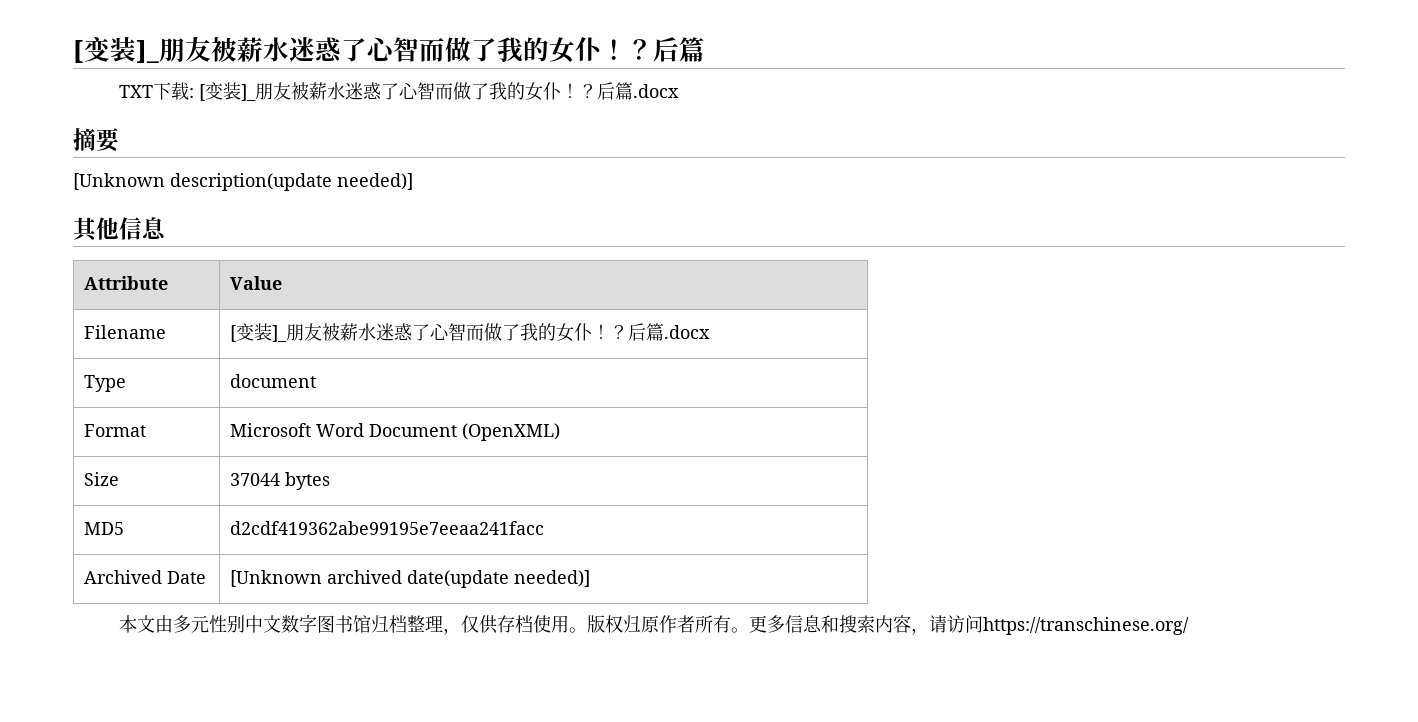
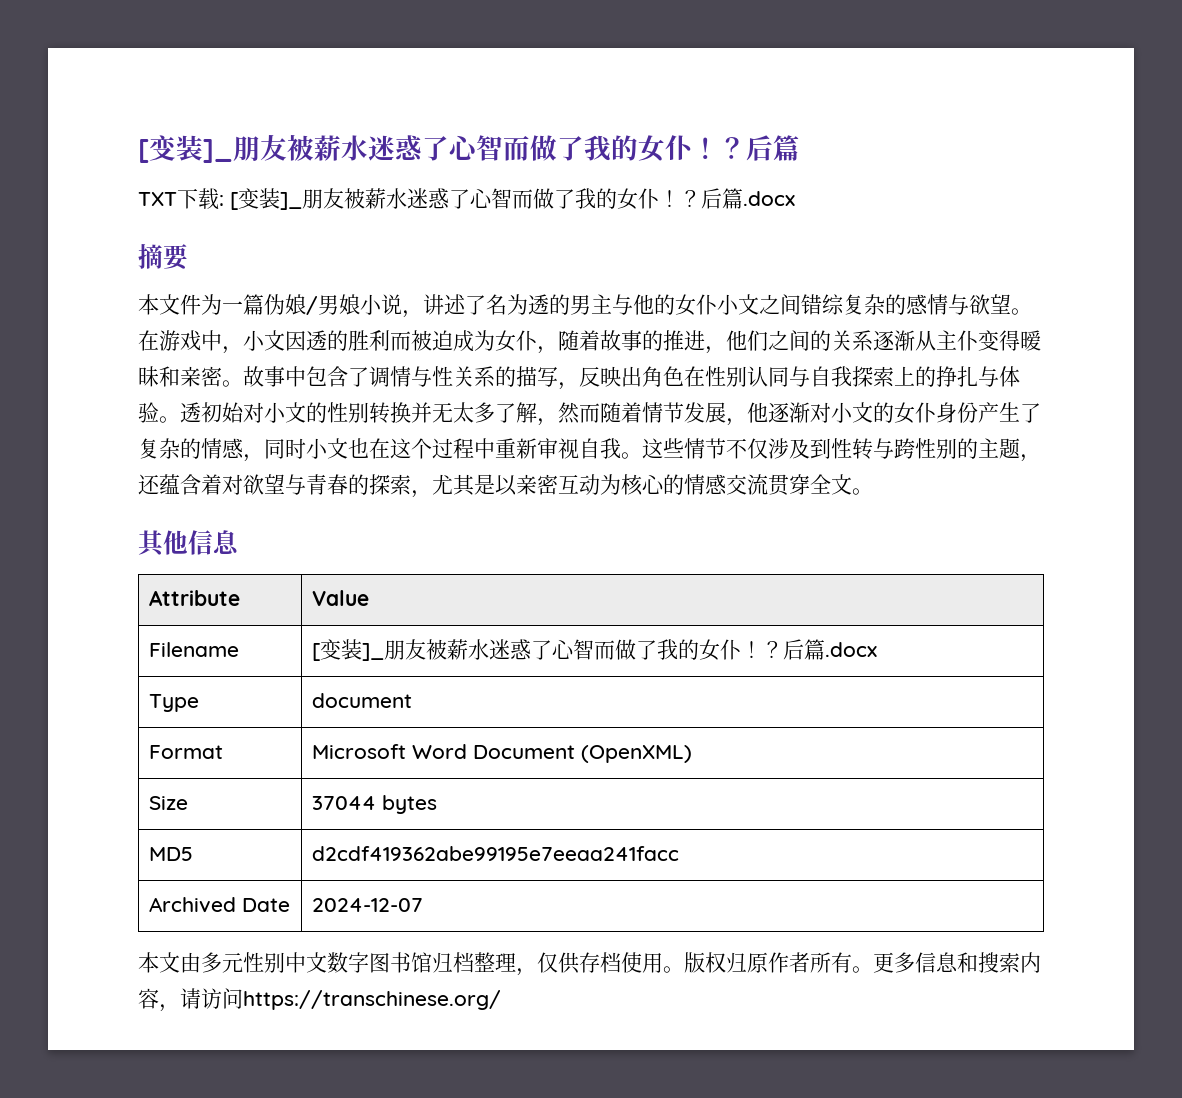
[73,173,413,191] [Unknown description(update needed)] -> [138,294,1032,318] [138,330,1041,354] [138,366,1020,390] [138,402,1041,426] [138,438,1041,462] [138,474,873,498] 本文件为一篇伪娘/男娘小说，讲述了名为透的男主与他的女仆小文之间错综复杂的感情与欲望。在游戏中，小文因透的胜利而被迫成为女仆，随着故事的推进，他们之间的关系逐渐从主仆变得暧昧和亲密。故事中包含了调情与性关系的描写，反映出角色在性别认同与自我探索上的挣扎与体验。透初始对小文的性别转换并无太多了解，然而随着情节发展，他逐渐对小文的女仆身份产生了复杂的情感，同时小文也在这个过程中重新审视自我。这些情节不仅涉及到性转与跨性别的主题，还蕴含着对欲望与青春的探索，尤其是以亲密互动为核心的情感交流贯穿全文。
[230,570,591,588] [Unknown archived date(update needed)] -> [311,898,423,912] 2024-12-07

